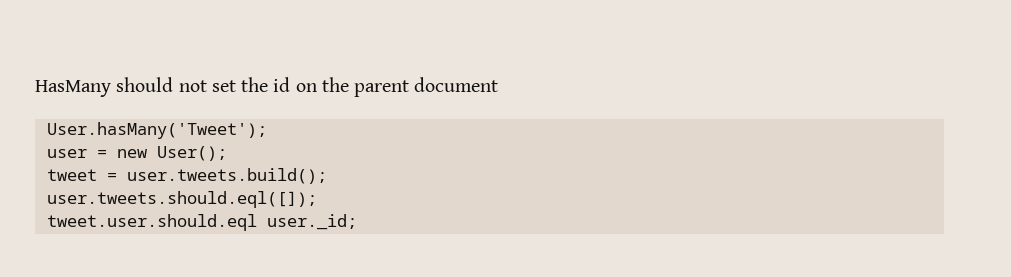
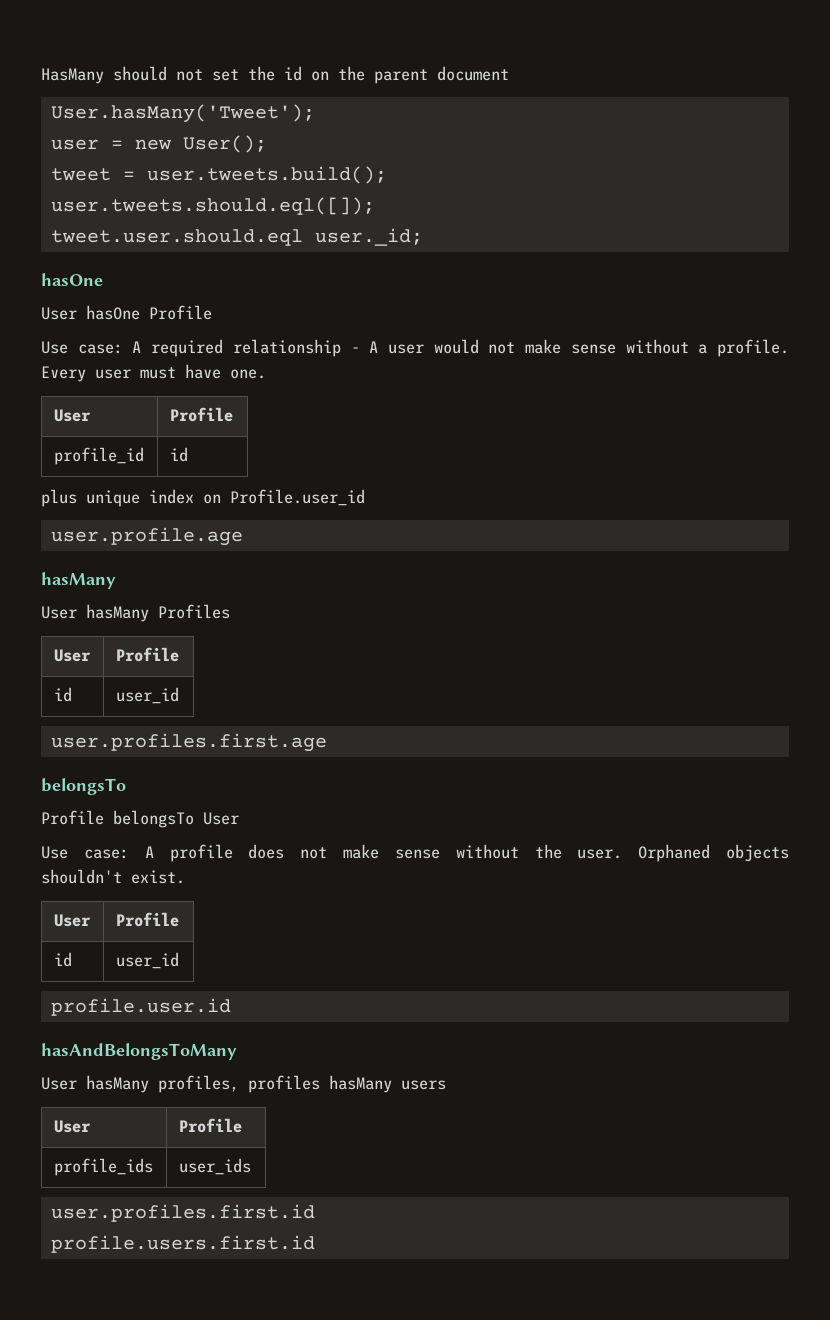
(357, 222) none -> [41,273,103,286] [41,305,212,320] [41,339,789,357] [41,364,266,382] [53,409,91,422] [169,407,233,422] [53,447,144,465] [169,447,188,462] [41,489,365,507] [50,527,243,546] [41,572,116,589] [41,604,230,622] [53,649,91,662] [115,647,179,662] [53,687,72,702] [115,687,179,704] [50,733,327,752] [41,778,126,795] [41,810,239,828] [41,844,790,862] [41,869,185,884] [53,914,91,927] [115,912,179,927] [53,952,72,967] [115,952,179,969] [50,998,231,1016] [41,1043,237,1060] [41,1075,446,1093] [53,1120,91,1133] [178,1118,242,1133] [53,1158,153,1176] [178,1158,251,1175] [50,1204,315,1222] [50,1235,315,1253] // hasOne // User hasOne Profile // Use case: A required relationship - A user would not make sense without a profile. Every user must have one. // User | Profile // profile_id | id // plus unique index on Profile.user_id // user.profile.age // hasMany // User hasMany Profiles // User | Profile // id | user_id // user.profiles.first.age // belongsTo // Profile belongsTo User // Use case: A profile does not make sense without the user. Orphaned objects shouldn't exist. // User | Profile // id | user_id // profile.user.id // hasAndBelongsToMany // User hasMany profiles, profiles hasMany users // User | Profile // profile_ids | user_ids // user.profiles.first.id // profile.users.first.id

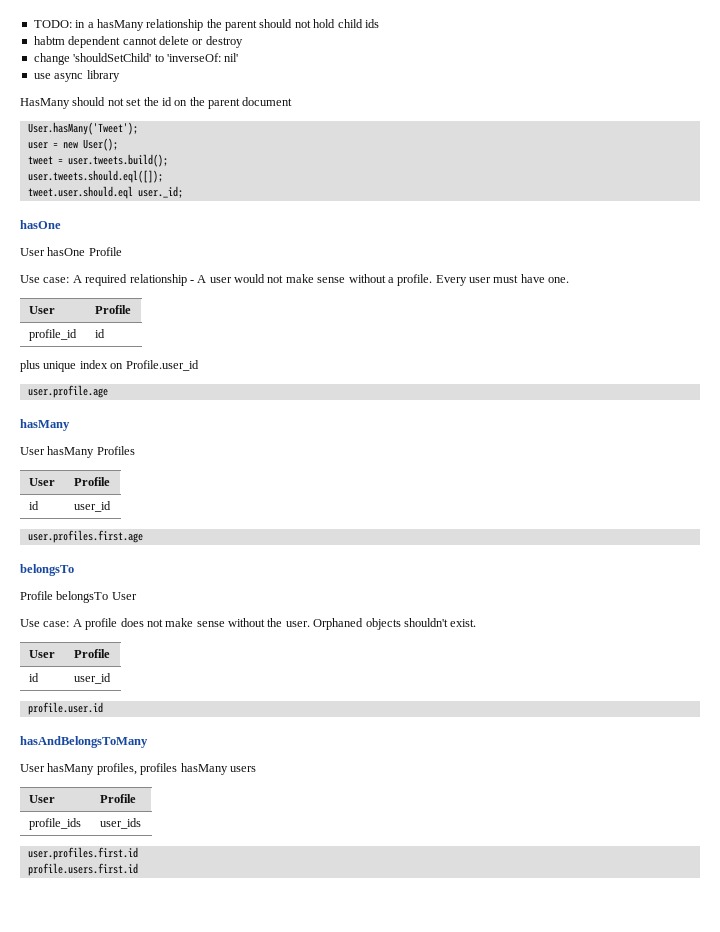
(41, 76) none -> [33,19,379,31] [33,36,243,48] [33,53,239,65] [33,70,120,82] TODO: in a hasMany relationship the parent should not hold child ids // habtm dependent cannot delete or destroy // change 'shouldSetChild' to 'inverseOf: nil' // use async library //

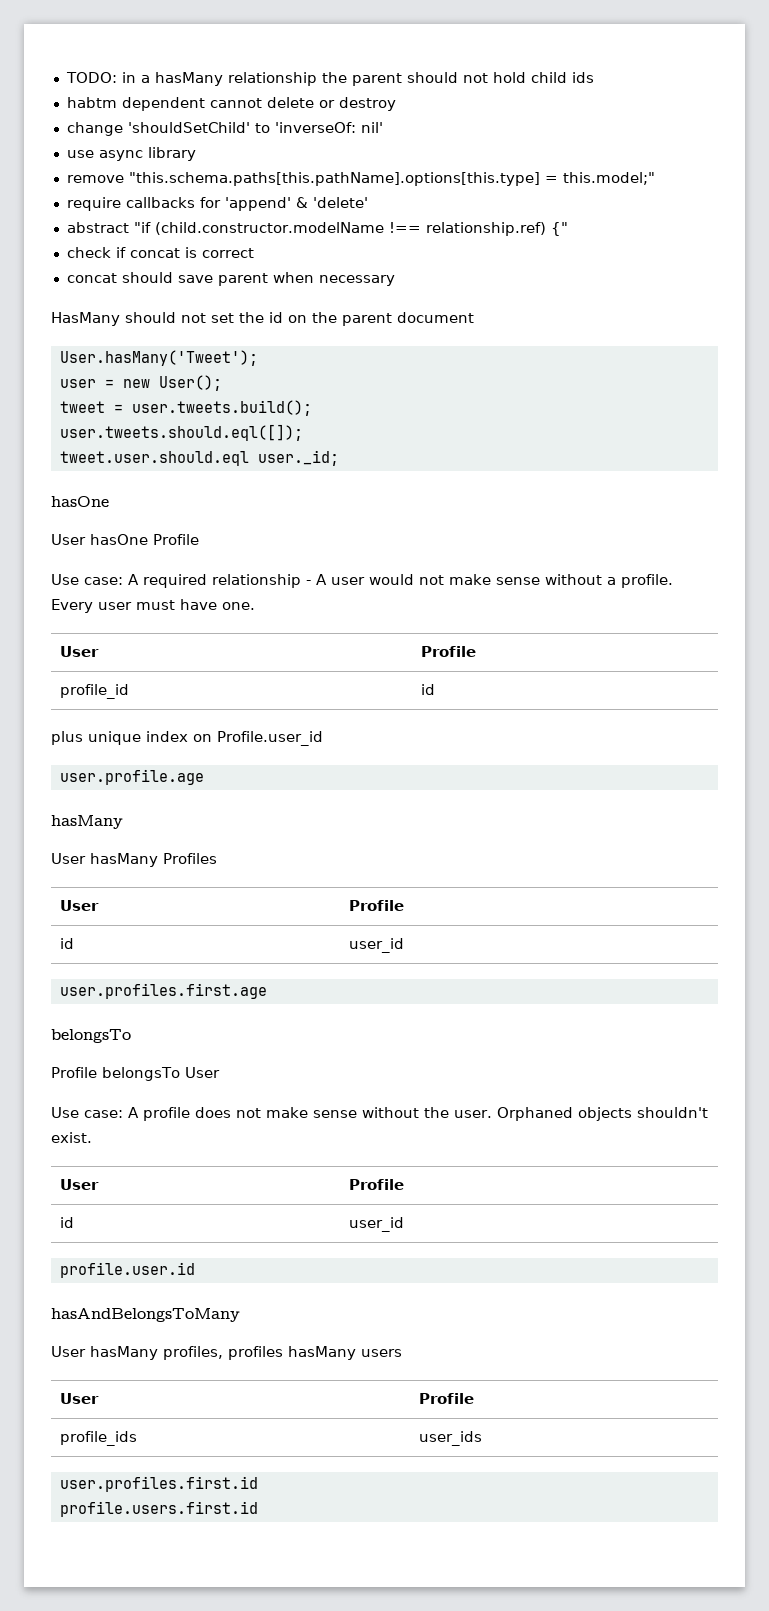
(120, 76) none -> [66,172,655,186] [66,197,368,211] [66,222,568,236] [66,247,254,258] [66,272,395,286] // remove "this.schema.paths[this.pathName].options[this.type] = this.model;" // require callbacks for 'append' & 'delete' // abstract "if (child.constructor.modelName !== relationship.ref) {" // check if concat is correct // concat should save parent when necessary

